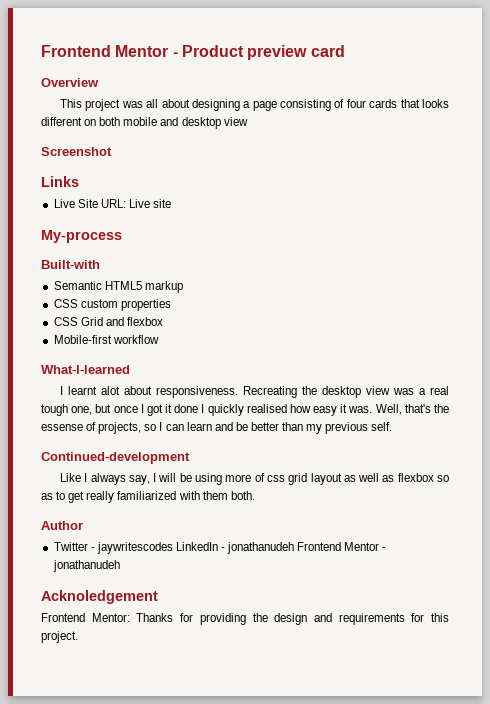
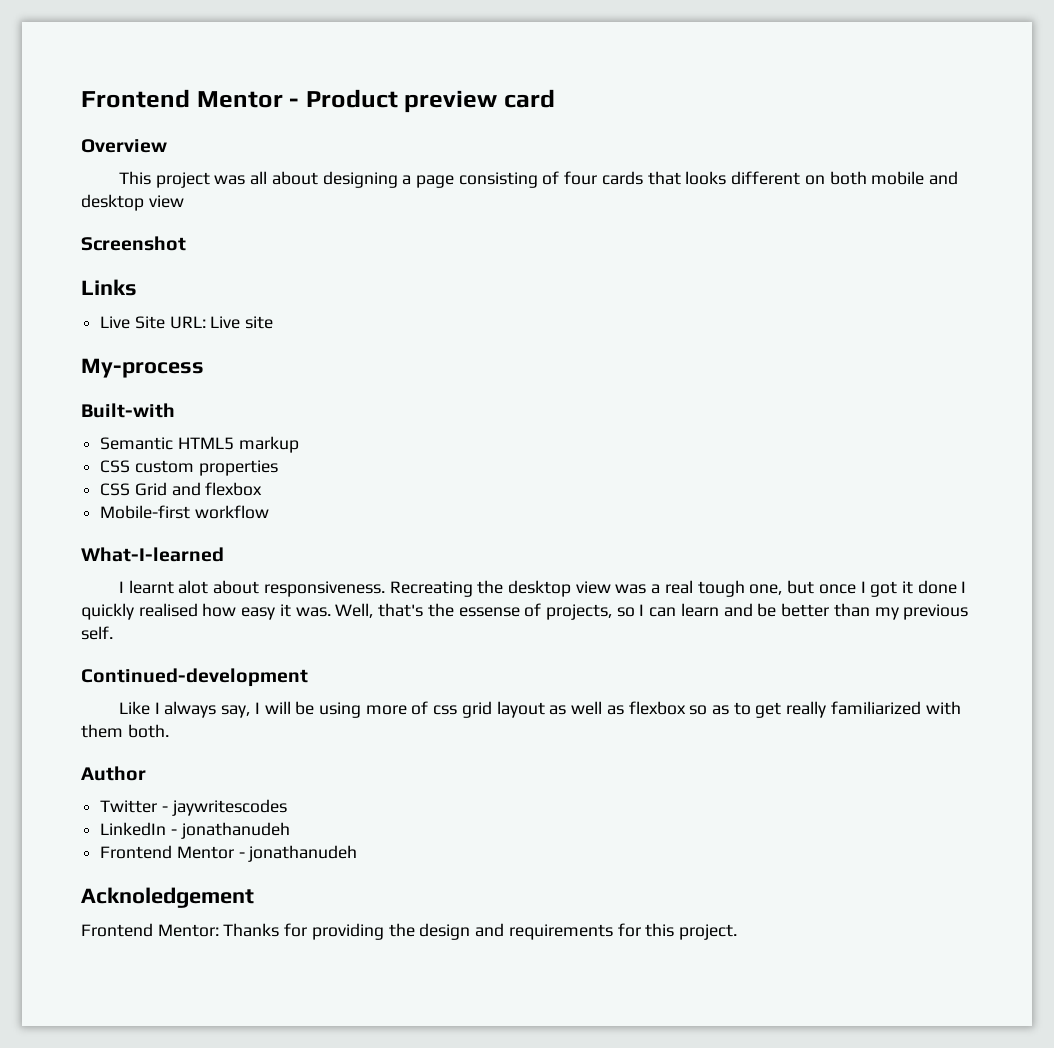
(173, 548) none -> (287, 807) //
(295, 548) none -> (290, 830) //

